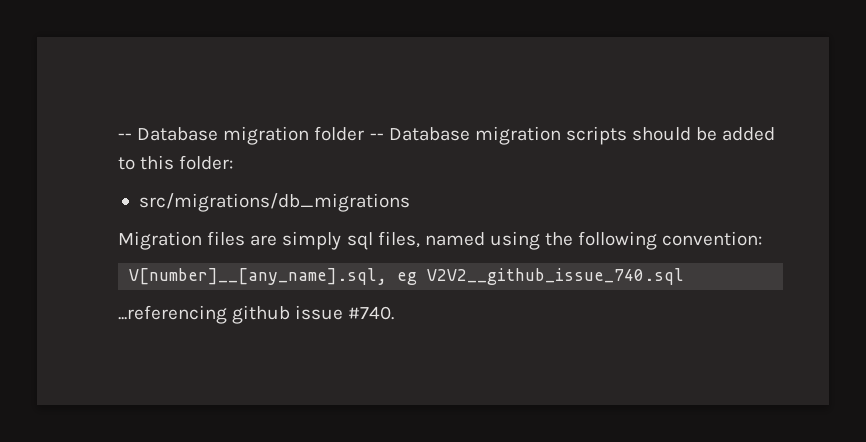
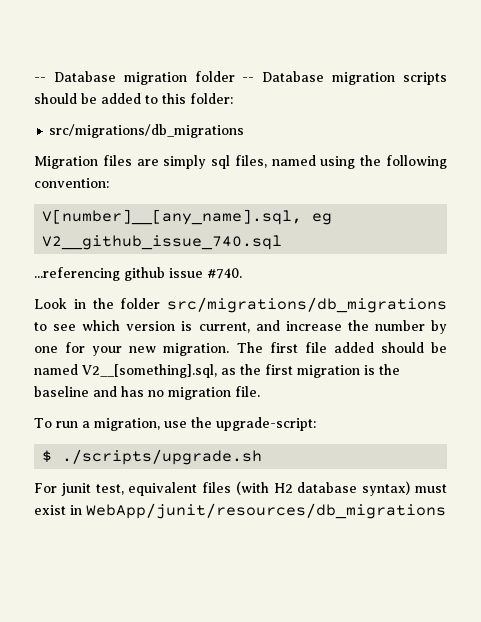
[427,268,685,285] V2V2__github_issue_740.sql -> [42,235,283,250] V2__github_issue_740.sql
(395, 313) none -> [34,297,447,313] [34,320,448,334] [34,342,448,356] [34,364,400,378] [34,386,260,400] [34,417,316,431] [42,449,263,465] [34,481,447,496] [34,503,446,519] // Look in the folder src/migrations/db_migrations to see which version is current, and increase the number by one for your new migration. The first file added should be named V2__[something].sql, as the first migration is the baseline and has no migration file. // To run a migration, use the upgrade-script: // $ ./scripts/upgrade.sh // For junit test, equivalent files (with H2 database syntax) must exist in WebApp/junit/resources/db_migrations

